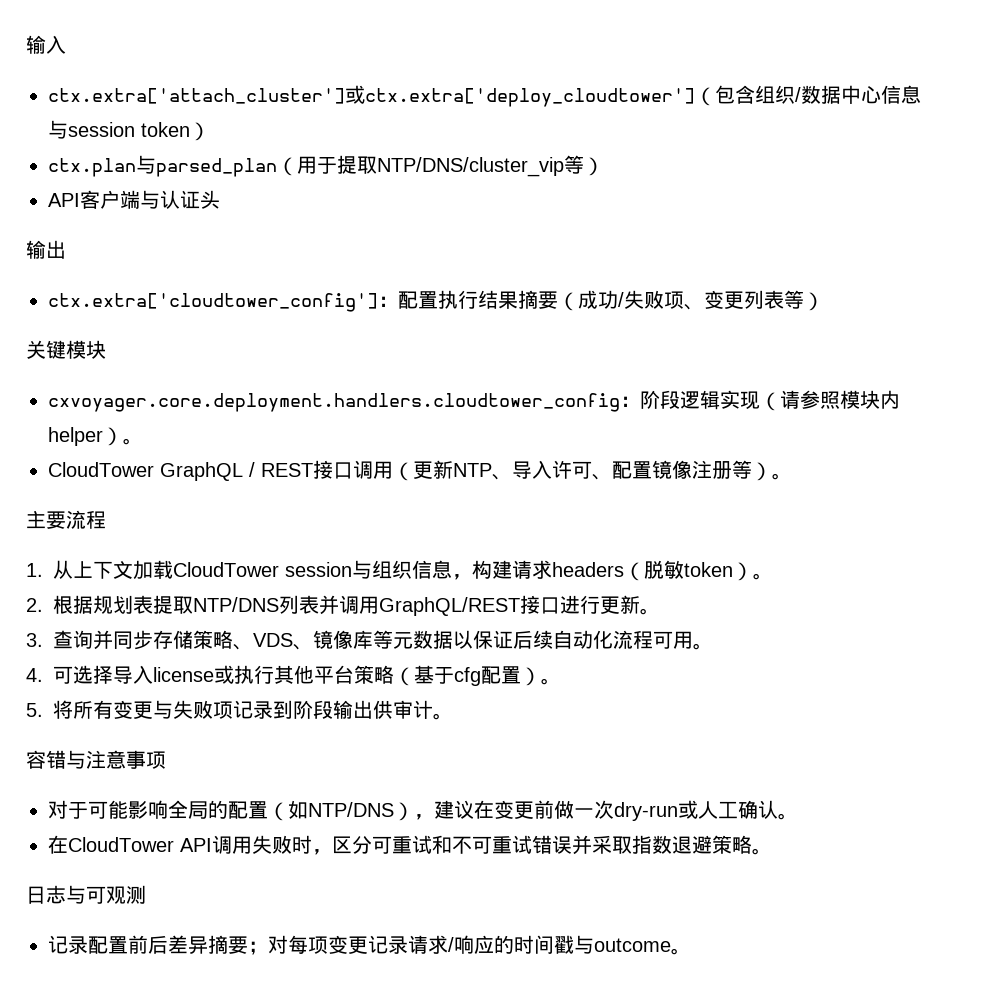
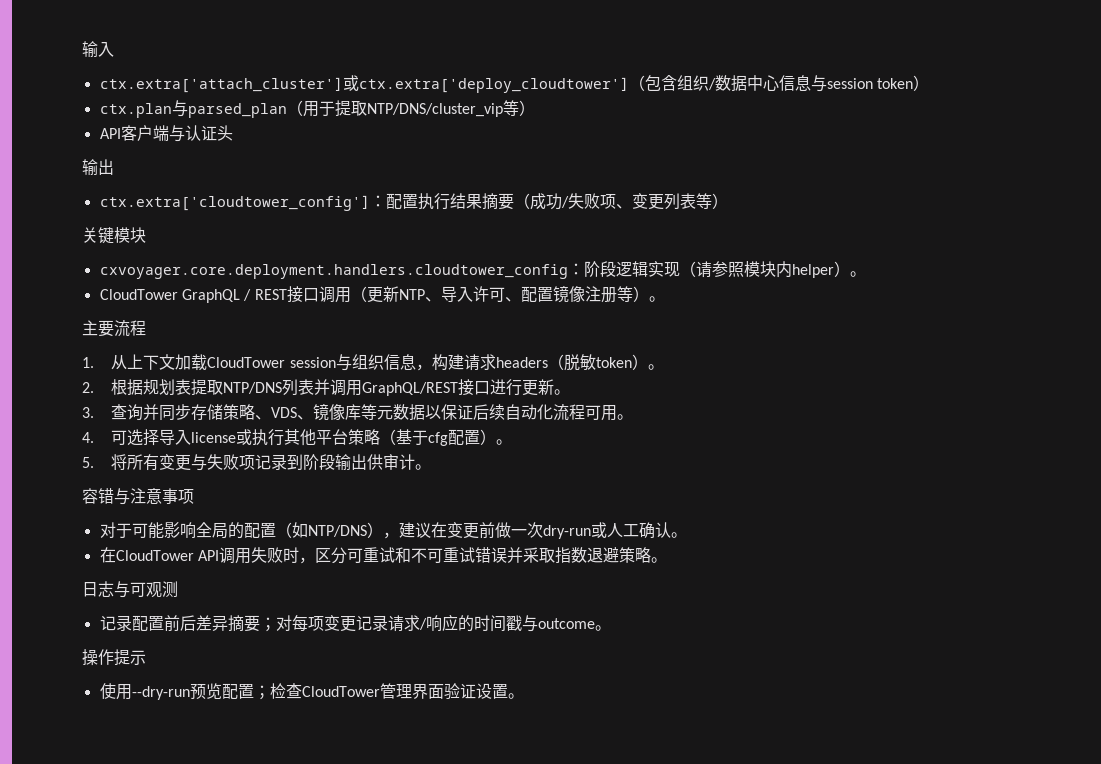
(691, 951) none -> [82,649,146,666] [99,683,524,700] // 操作提示 // 使用--dry-run预览配置；检查CloudTower管理界面验证设置。

